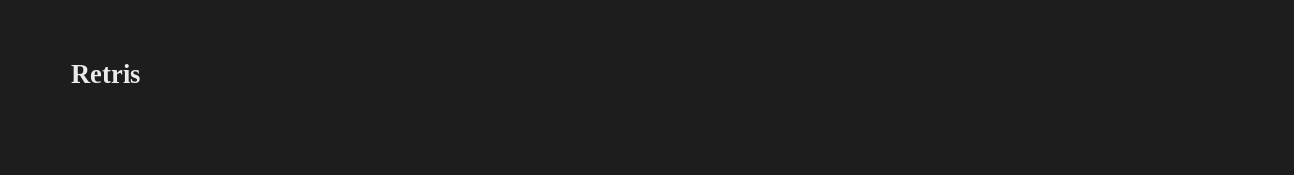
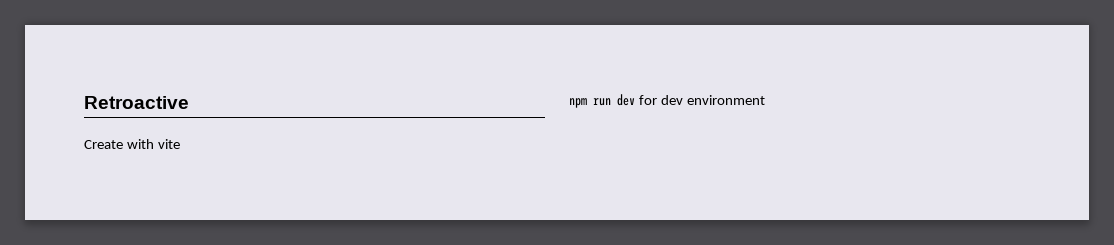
[71,64,140,83] Retris -> [84,96,189,109] [84,139,180,149] [569,94,765,108] Retroactive // Create with vite // npm run dev for dev environment

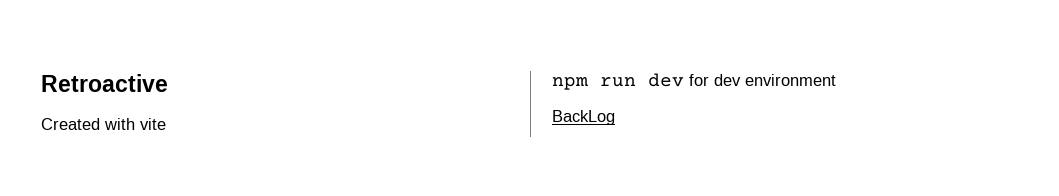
[84,140,123,149] Create -> [41,118,100,130] Created
(765, 100) none -> [552,110,615,125] // BackLog

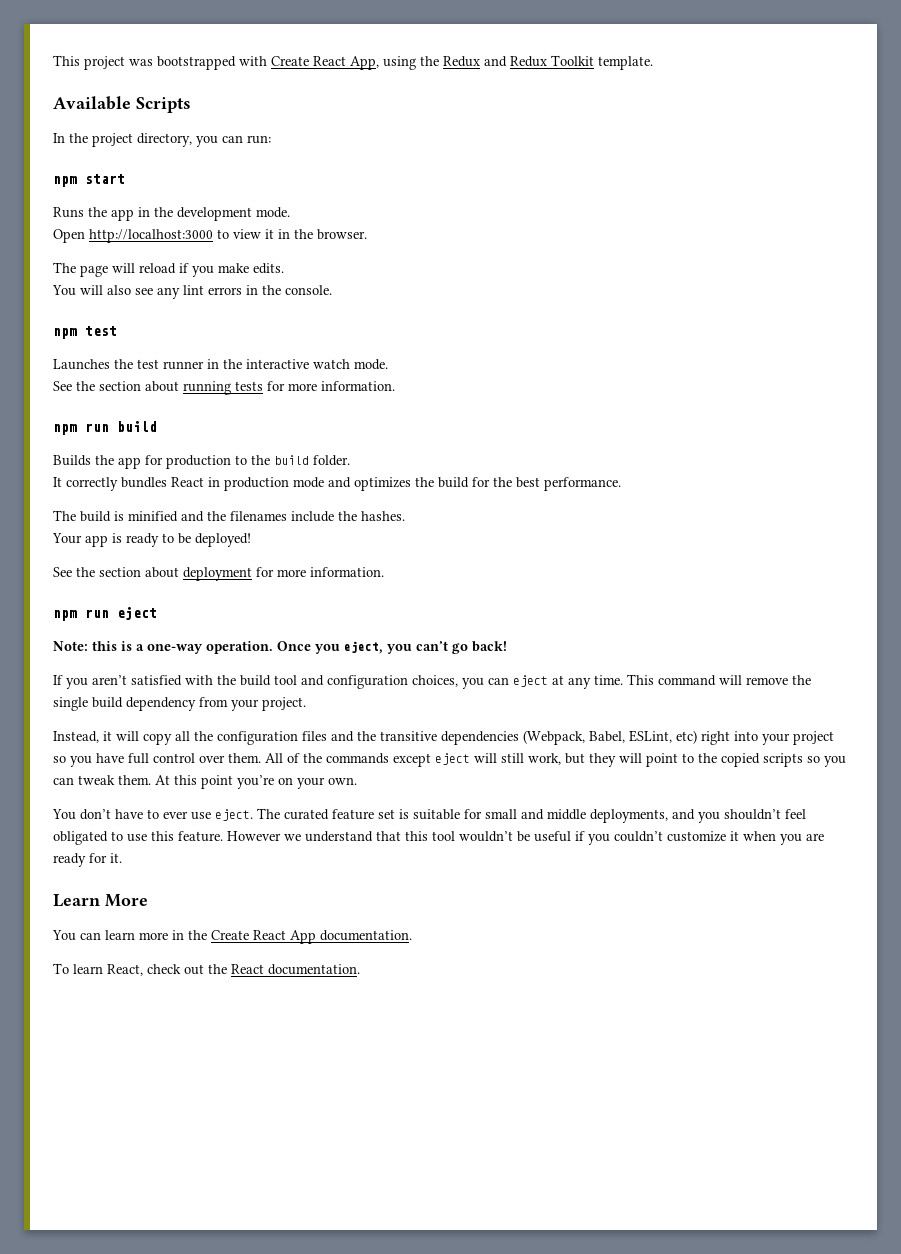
[41,74,168,92] [41,118,166,130] [552,73,836,90] [552,110,615,125] Retroactive // Created with vite // npm run dev for dev environment // BackLog -> [53,55,653,70] [53,96,191,113] [53,133,271,147] [53,174,125,187] [53,207,290,221] [53,229,367,243] [53,262,284,277] [52,285,332,299] [53,326,117,339] [53,359,388,370] [53,381,395,395] [53,421,157,435] [53,455,350,469] [53,477,621,491] [53,510,405,522] [52,533,251,547] [53,567,384,581] [53,607,157,621] [53,641,507,654] [53,674,811,689] [53,697,306,711] [53,730,834,745] [53,753,846,767] [53,775,357,789] [52,808,806,823] [53,831,824,845] [53,853,122,867] [53,894,148,907] [52,930,412,944] [53,963,360,976] This project was bootstrapped with Create React App, using the Redux and Redux Toolkit template. // Available Scripts // In the project directory, you can run: // npm start // Runs the app in the development mode. // Open http://localhost:3000 to view it in the browser. // The page will reload if you make edits. // You will also see any lint errors in the console. // npm test // Launches the test runner in the interactive watch mode. // See the section about running tests for more information. // npm run build // Builds the app for production to the build folder. // It correctly bundles React in production mode and optimizes the build for the best performance. // The build is minified and the filenames include the hashes. // Your app is ready to be deployed! // See the section about deployment for more information. // npm run eject // Note: this is a one-way operation. Once you eject, you can’t go back! // If you aren’t satisfied with the build tool and configuration choices, you can eject at any time. This command will remove the single build dependency from your project. // Instead, it will copy all the configuration files and the transitive dependencies (Webpack, Babel, ESLint, etc) right into your project so you have full control over them. All of the commands except eject will still work, but they will point to the copied scripts so you can tweak them. At this point you’re on your own. // You don’t have to ever use eject. The curated feature set is suitable for small and middle deployments, and you shouldn’t feel obligated to use this feature. However we understand that this tool wouldn’t be useful if you couldn’t customize it when you are ready for it. // Learn More // You can learn more in the Create React App documentation. // To learn React, check out the React documentation.

